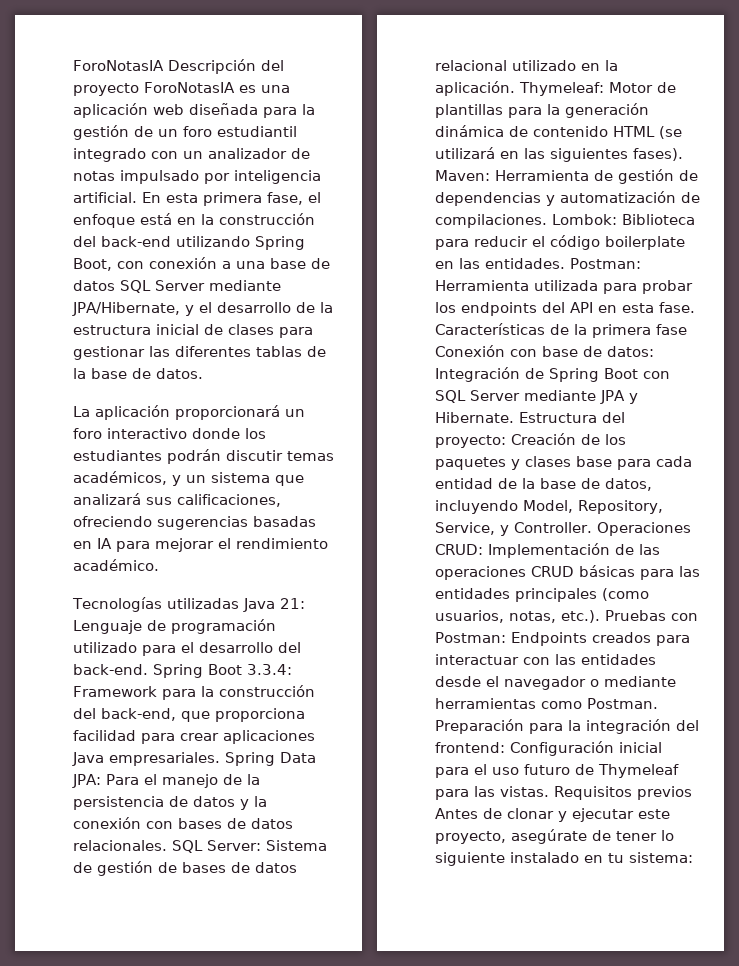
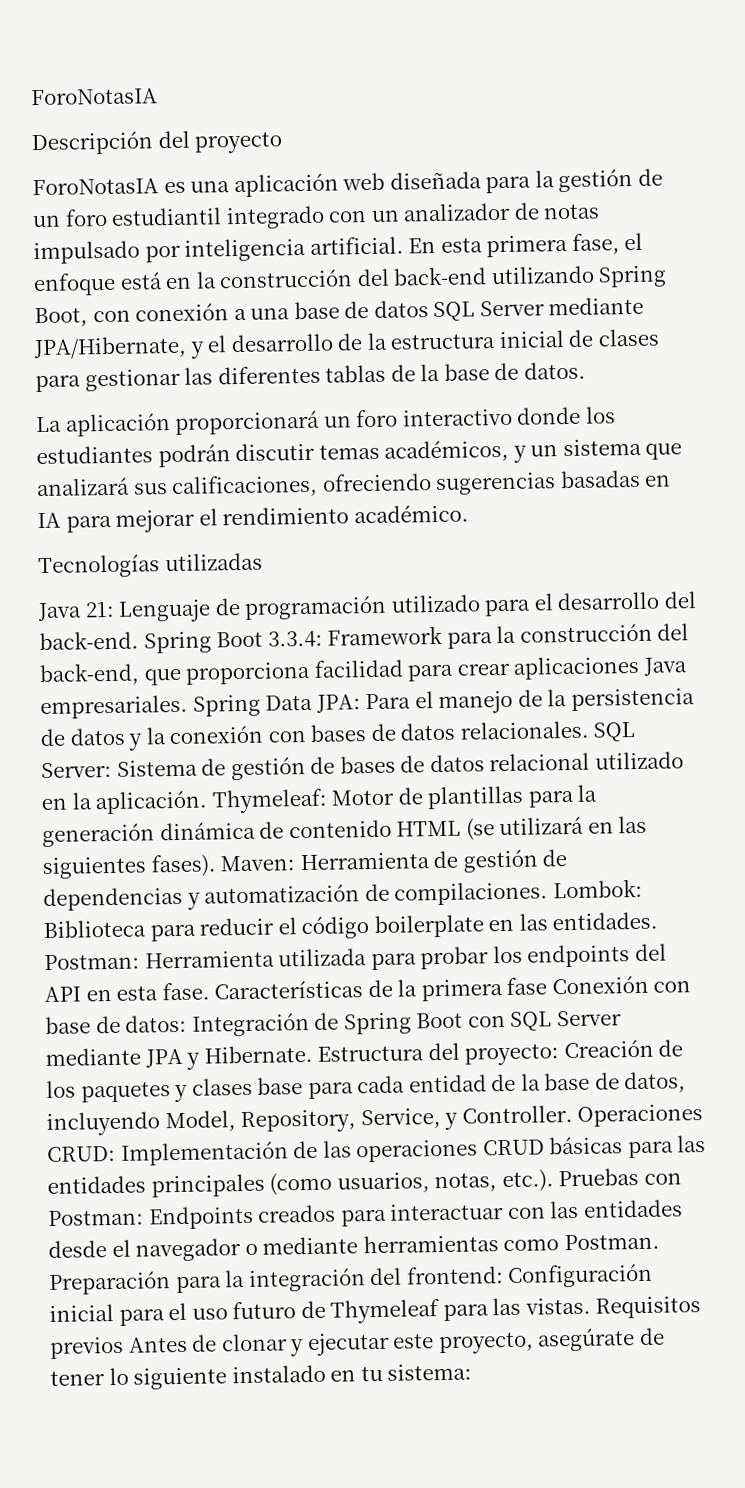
[73,60,164,71] ForoNotasIA -> [31,88,158,106] ForoNotasIA //
(139, 89) none -> (284, 142) //
(239, 603) none -> (263, 562) //

